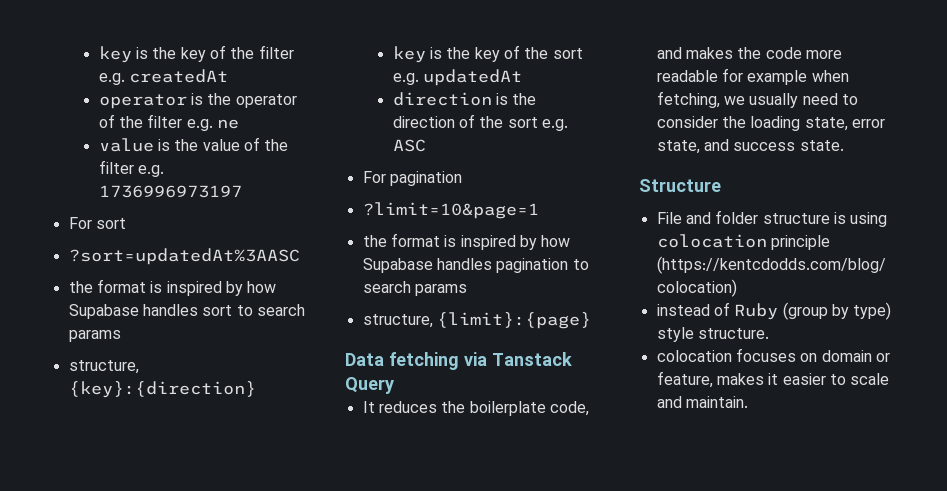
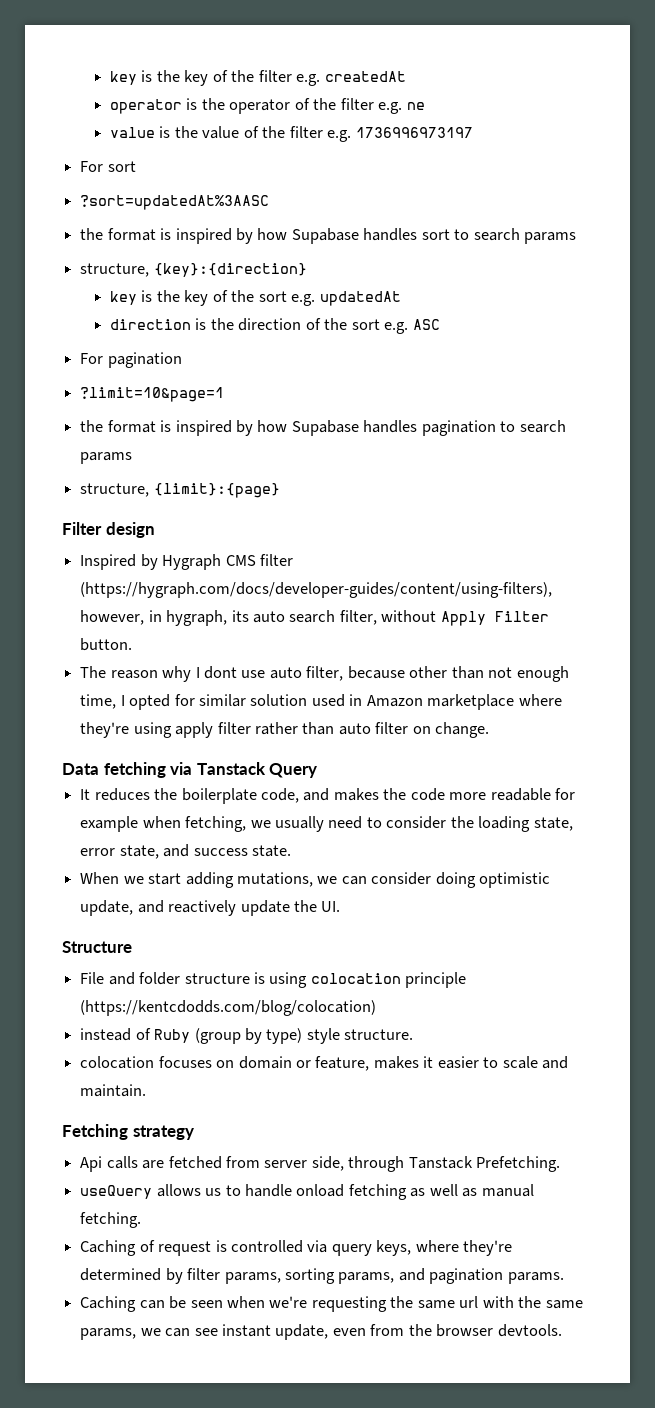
(591, 320) none -> [62,522,155,538] [80,554,293,570] [80,582,553,598] [80,610,549,626] [80,638,133,651] [80,666,569,682] [80,694,562,710] [80,722,490,738] // Filter design // Inspired by Hygraph CMS filter (https://hygraph.com/docs/developer-guides/content/using-filters), however, in hygraph, its auto search filter, without Apply Filter button. // The reason why I dont use auto filter, because other than not enough time, I opted for similar solution used in Amazon marketplace where they're using apply filter rather than auto filter on change.
(844, 145) none -> [80,872,551,888] [80,900,341,916] // When we start adding mutations, we can consider doing optimistic update, and reactively update the UI.
(748, 402) none -> [62,1124,194,1140] [80,1156,561,1172] [80,1184,534,1200] [80,1212,142,1228] [80,1240,513,1256] [80,1268,564,1284] [80,1296,583,1312] [80,1324,562,1340] // Fetching strategy // Api calls are fetched from server side, through Tanstack Prefetching. // useQuery allows us to handle onload fetching as well as manual fetching. // Caching of request is controlled via query keys, where they're determined by filter params, sorting params, and pagination params. // Caching can be seen when we're requesting the same url with the same params, we can see instant update, even from the browser devtools.

